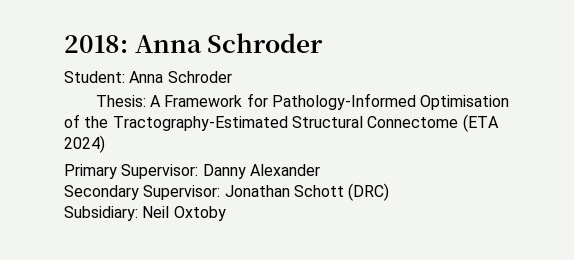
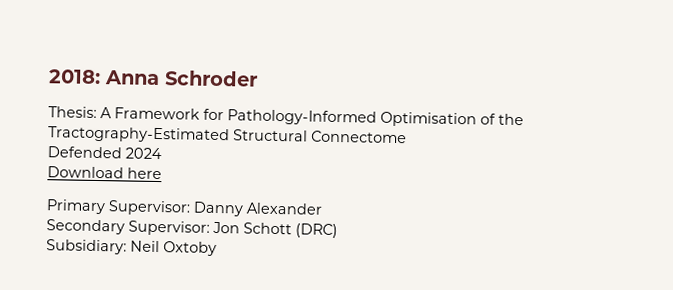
[64,71,232,83] // Student: Anna Schroder -> (258, 78) none
[462,114,499,132] [64,135,105,153] (ETA 2024) -> [47,146,162,160] [47,166,162,180] // Defended 2024 // Download here
[224,185,290,197] Jonathan -> [212,221,240,234] Jon

